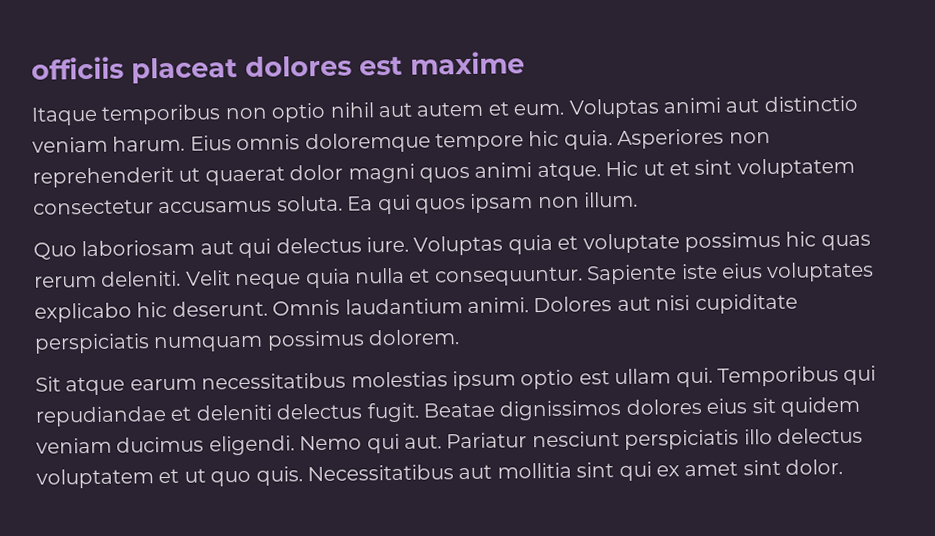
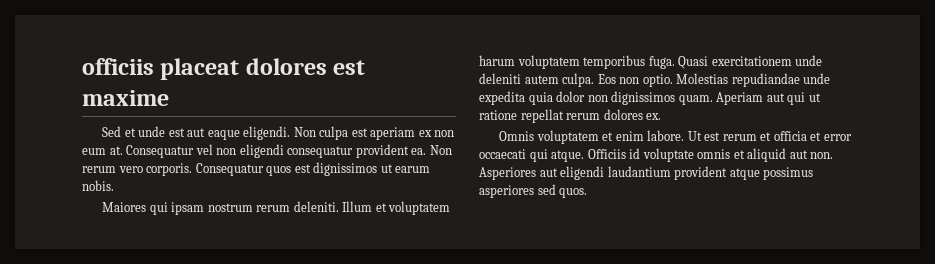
[31,95,858,126] [32,128,771,154] [32,157,855,188] [33,191,639,215] [33,231,871,260] [34,261,875,290] [34,293,798,323] [34,329,461,354] [35,365,877,396] [35,396,860,427] [36,427,863,456] [36,459,844,489] Itaque temporibus non optio nihil aut autem et eum. Voluptas animi aut distinctio veniam harum. Eius omnis doloremque tempore hic quia. Asperiores non reprehenderit ut quaerat dolor magni quos animi atque. Hic ut et sint voluptatem consectetur accusamus soluta. Ea qui quos ipsam non illum. // Quo laboriosam aut qui delectus iure. Voluptas quia et voluptate possimus hic quas rerum deleniti. Velit neque quia nulla et consequuntur. Sapiente iste eius voluptates explicabo hic deserunt. Omnis laudantium animi. Dolores aut nisi cupiditate perspiciatis numquam possimus dolorem. // Sit atque earum necessitatibus molestias ipsum optio est ullam qui. Temporibus qui repudiandae et deleniti delectus fugit. Beatae dignissimos dolores eius sit quidem veniam ducimus eligendi. Nemo qui aut. Pariatur nesciunt perspiciatis illo delectus voluptatem et ut quo quis. Necessitatibus aut mollitia sint qui ex amet sint dolor. -> [102,126,455,140] [82,144,452,158] [82,162,431,176] [82,180,114,191] [102,201,451,215] [479,55,823,69] [479,73,831,87] [479,91,821,105] [479,109,662,123] [499,130,852,144] [479,148,834,162] [479,166,814,180] [479,184,588,198] Sed et unde est aut eaque eligendi. Non culpa est aperiam ex non eum at. Consequatur vel non eligendi consequatur provident ea. Non rerum vero corporis. Consequatur quos est dignissimos ut earum nobis. // Maiores qui ipsam nostrum rerum deleniti. Illum et voluptatem harum voluptatem temporibus fuga. Quasi exercitationem unde deleniti autem culpa. Eos non optio. Molestias repudiandae unde expedita quia dolor non dignissimos quam. Aperiam aut qui ut ratione repellat rerum dolores ex. // Omnis voluptatem et enim labore. Ut est rerum et officia et error occaecati qui atque. Officiis id voluptate omnis et aliquid aut non. Asperiores aut eligendi laudantium provident atque possimus asperiores sed quos.

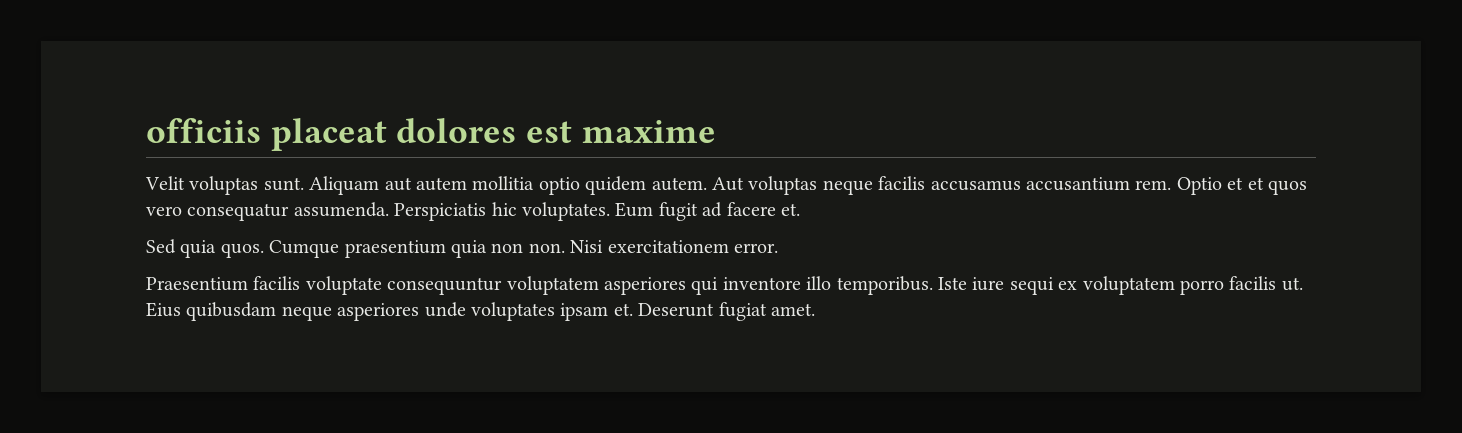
[102,126,455,140] [82,144,452,158] [82,162,431,176] [82,180,114,191] [102,201,451,215] [479,55,823,69] [479,73,831,87] [479,91,821,105] [479,109,662,123] [499,130,852,144] [479,148,834,162] [479,166,814,180] [479,184,588,198] Sed et unde est aut eaque eligendi. Non culpa est aperiam ex non eum at. Consequatur vel non eligendi consequatur provident ea. Non rerum vero corporis. Consequatur quos est dignissimos ut earum nobis. // Maiores qui ipsam nostrum rerum deleniti. Illum et voluptatem harum voluptatem temporibus fuga. Quasi exercitationem unde deleniti autem culpa. Eos non optio. Molestias repudiandae unde expedita quia dolor non dignissimos quam. Aperiam aut qui ut ratione repellat rerum dolores ex. // Omnis voluptatem et enim labore. Ut est rerum et officia et error occaecati qui atque. Officiis id voluptate omnis et aliquid aut non. Asperiores aut eligendi laudantium provident atque possimus asperiores sed quos. -> [145,176,1307,195] [146,202,800,221] [146,239,778,258] [146,276,1303,295] [146,302,815,321] Velit voluptas sunt. Aliquam aut autem mollitia optio quidem autem. Aut voluptas neque facilis accusamus accusantium rem. Optio et et quos vero consequatur assumenda. Perspiciatis hic voluptates. Eum fugit ad facere et. // Sed quia quos. Cumque praesentium quia non non. Nisi exercitationem error. // Praesentium facilis voluptate consequuntur voluptatem asperiores qui inventore illo temporibus. Iste iure sequi ex voluptatem porro facilis ut. Eius quibusdam neque asperiores unde voluptates ipsam et. Deserunt fugiat amet.

